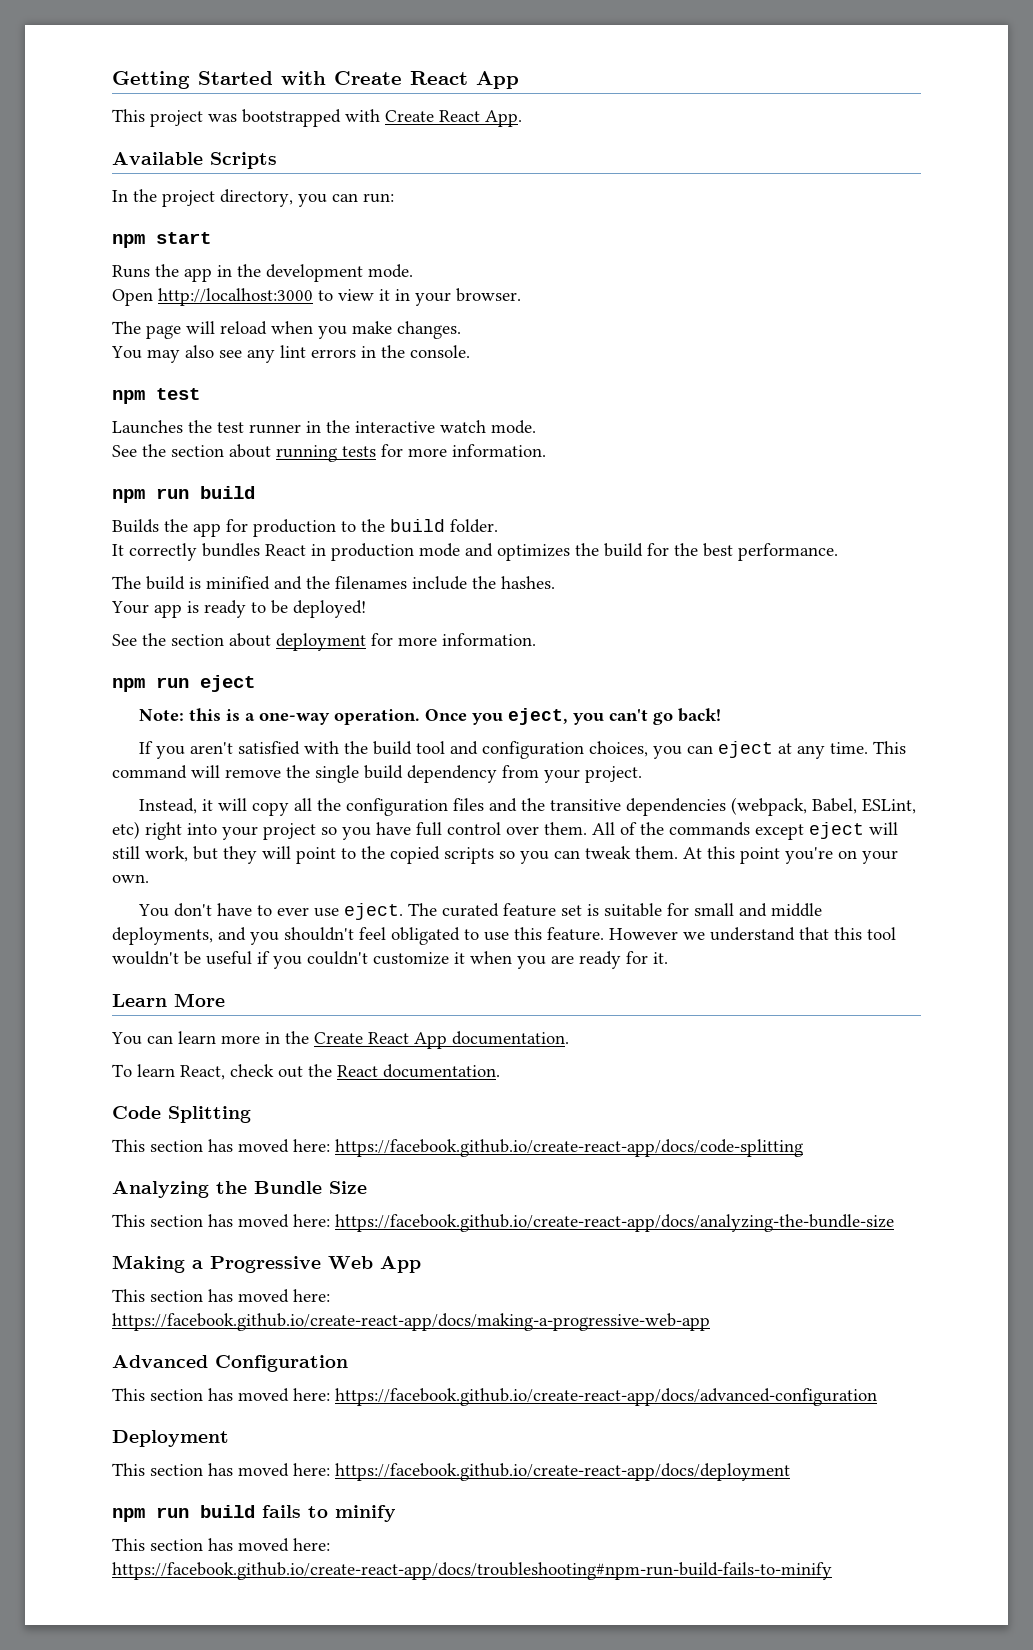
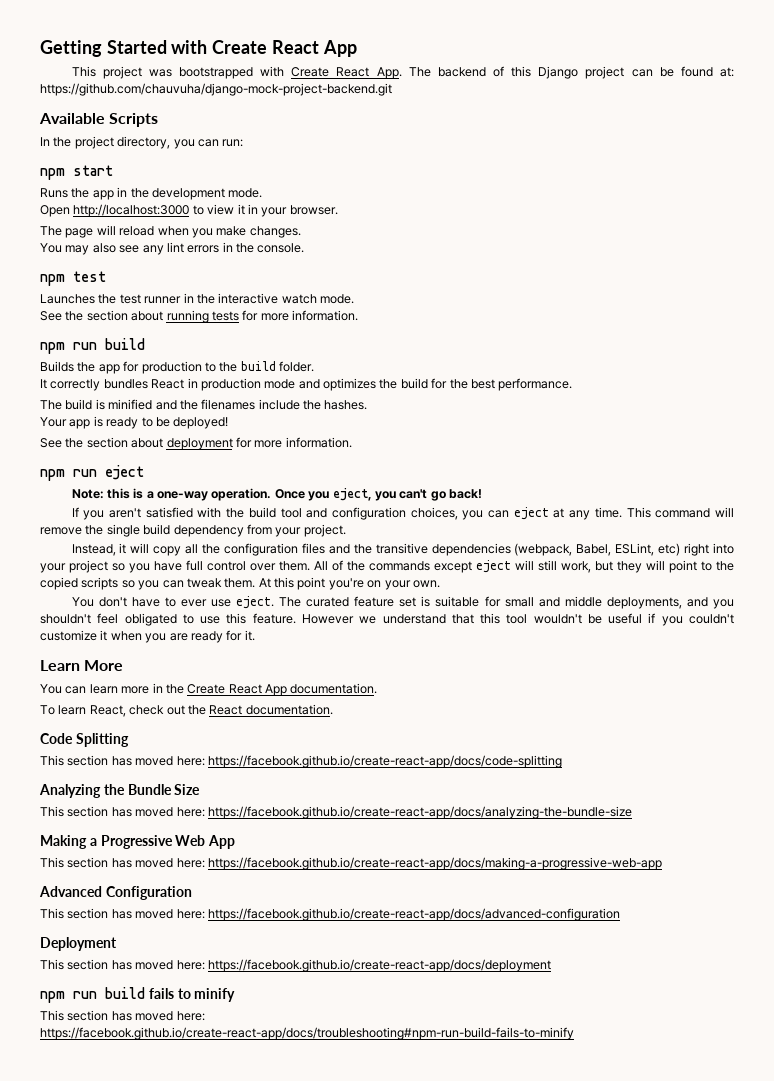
(522, 118) none -> [408,66,735,79] [40,83,392,96] The backend of this Django project can be found at: https://github.com/chauvuha/django-mock-project-backend.git

